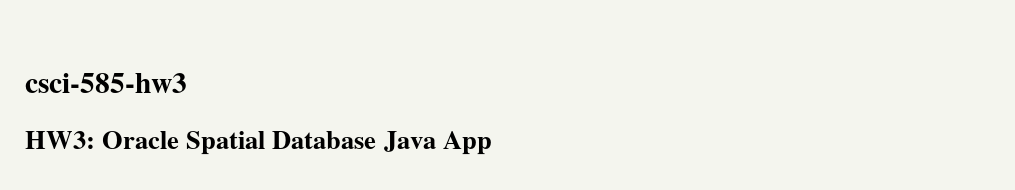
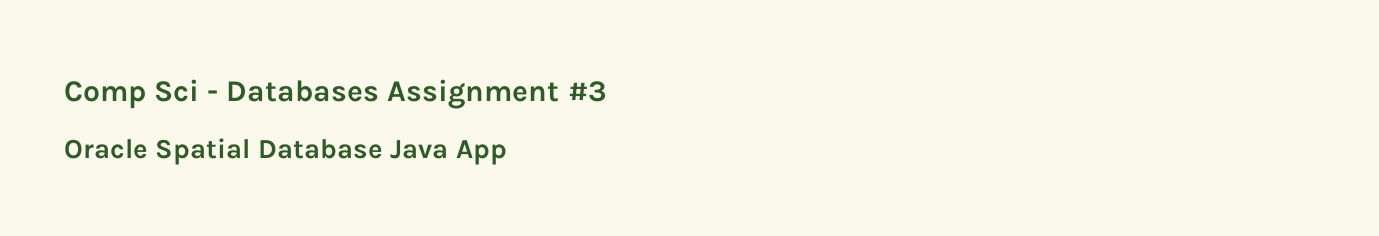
[25,73,187,93] [25,131,95,149] csci-585-hw3 // HW3: -> [64,79,607,109] Comp Sci - Databases Assignment #3 //

